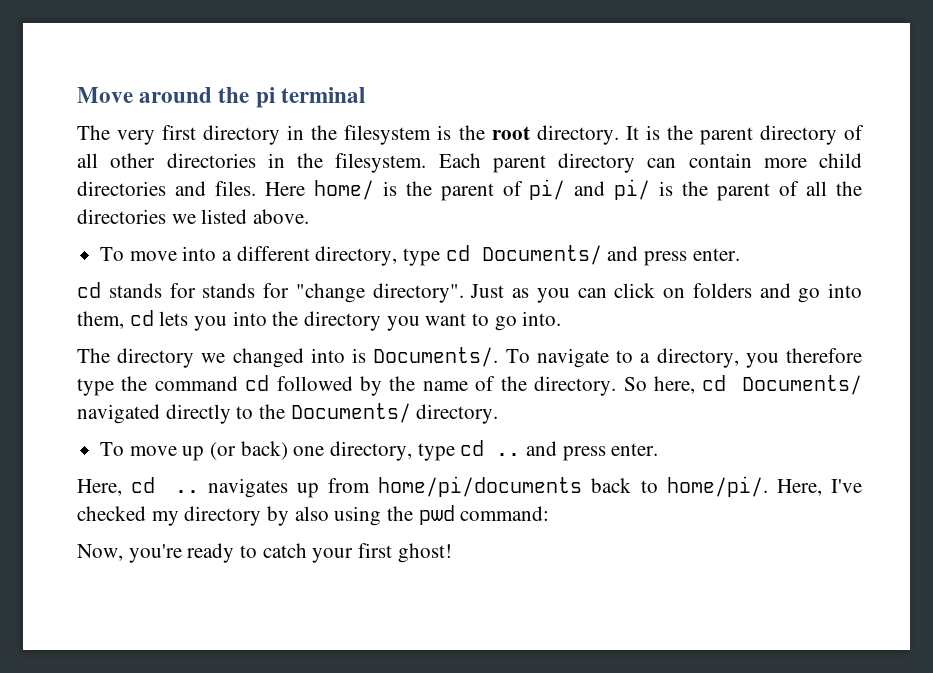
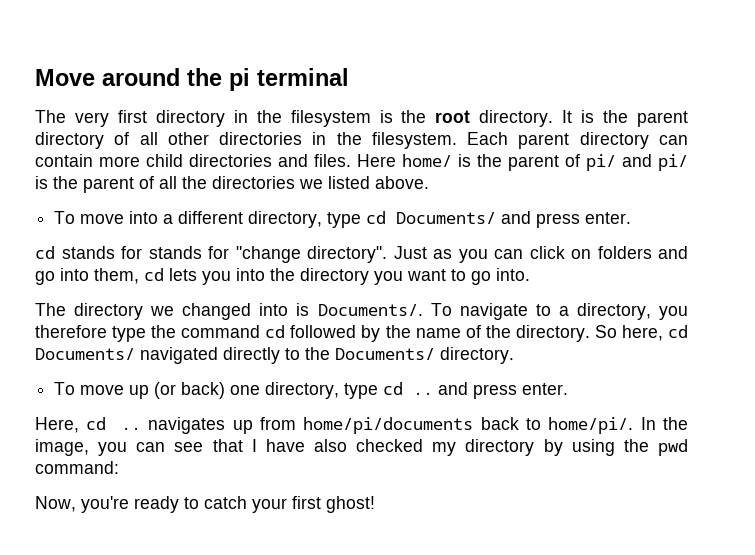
[776,479,862,496] Here, I've -> [640,417,688,430] [35,439,347,456] In the image, you can see that I have also
[294,506,329,521] also -> (563, 447) none

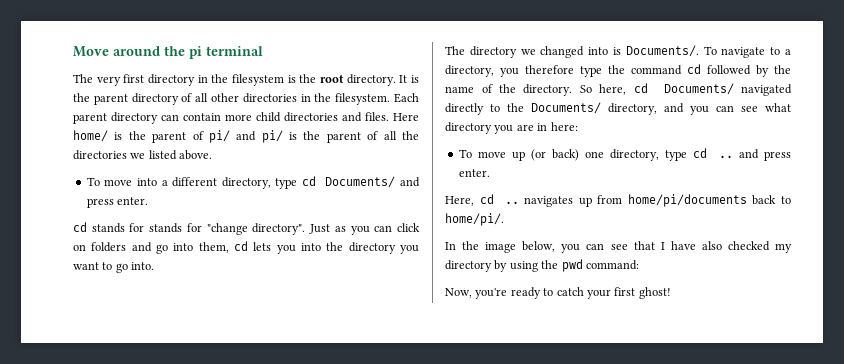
[440,347,514,364] directory. -> [608,103,791,115] [445,122,578,134] directory, and you can see what directory you are in here:
(634, 425) none -> (504, 219) //
[35,439,89,456] image, -> [485,241,556,253] image below,

